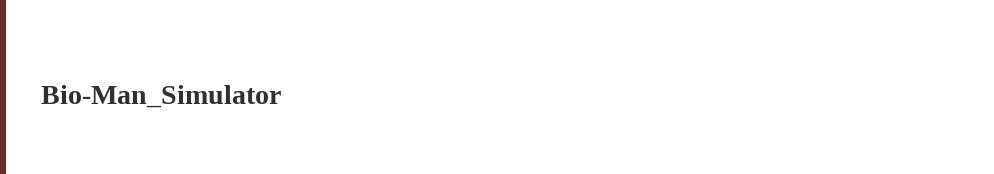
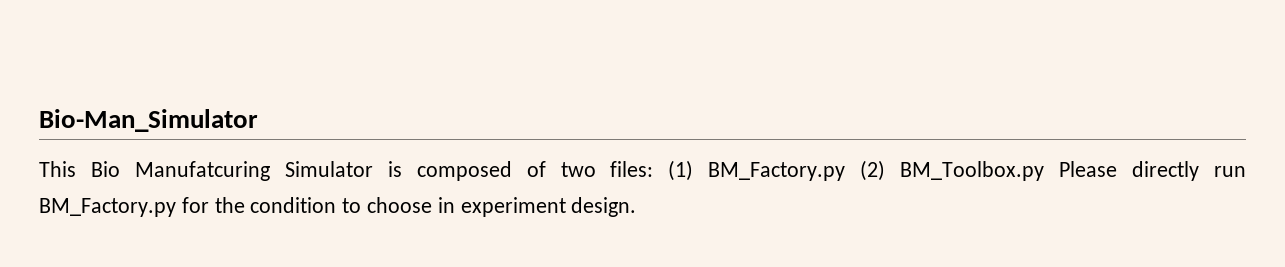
(281, 96) none -> [39,160,1246,181] [39,197,637,217] // This Bio Manufatcuring Simulator is composed of two files: (1) BM_Factory.py (2) BM_Toolbox.py Please directly run BM_Factory.py for the condition to choose in experiment design.

